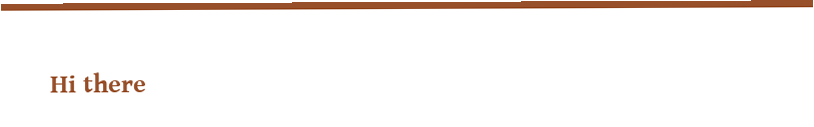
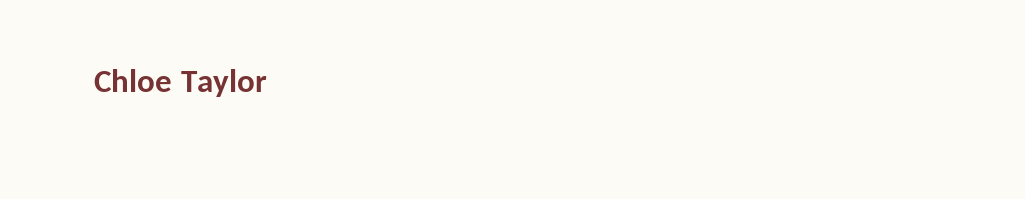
[50,72,148,93] Hi there -> [94,69,267,97] Chloe Taylor

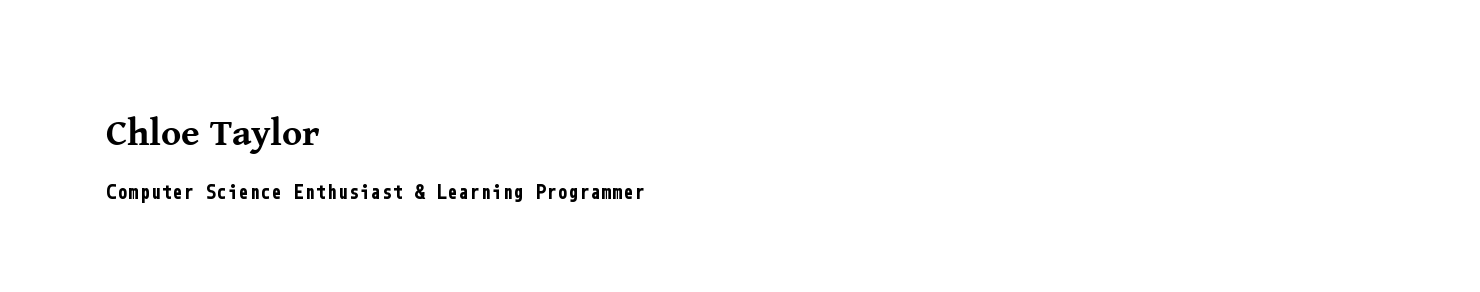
(267, 83) none -> [106,184,645,203] // Computer Science Enthusiast & Learning Programmer

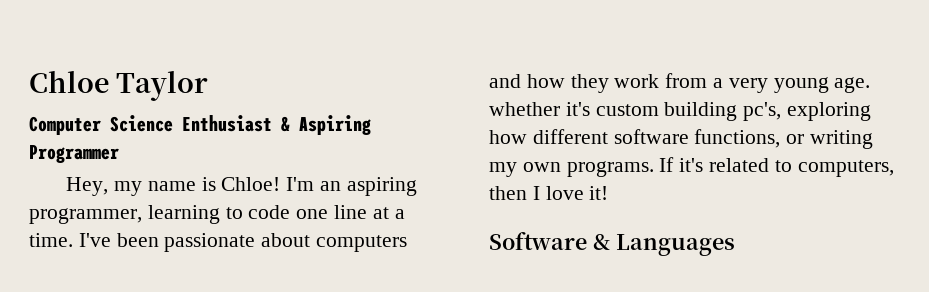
[436,184,524,202] Learning -> [299,115,371,135] Aspiring
(645, 193) none -> [66,177,417,196] [29,205,405,224] [29,233,408,252] [489,73,871,93] [489,102,872,121] [489,129,874,149] [489,157,894,177] [489,186,609,200] [489,232,735,256] // Hey, my name is Chloe! I'm an aspiring programmer, learning to code one line at a time. I've been passionate about computers and how they work from a very young age. whether it's custom building pc's, exploring how different software functions, or writing my own programs. If it's related to computers, then I love it! // Software & Languages

